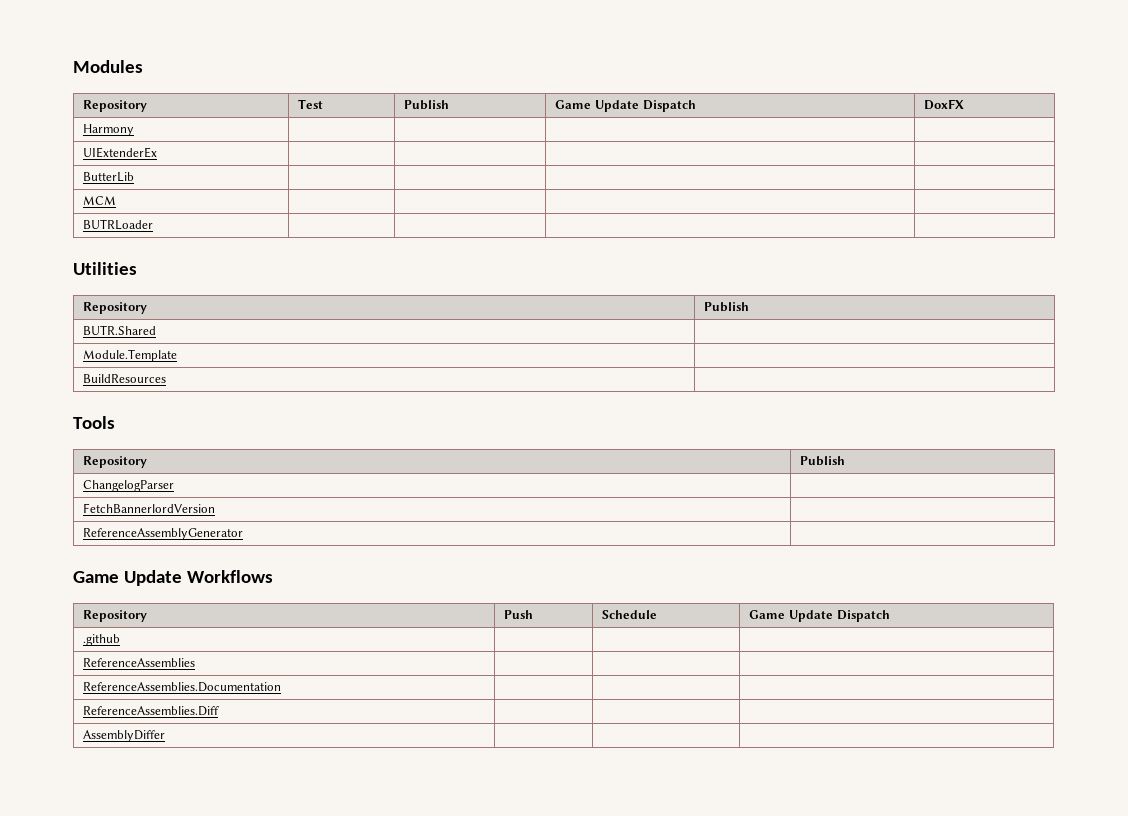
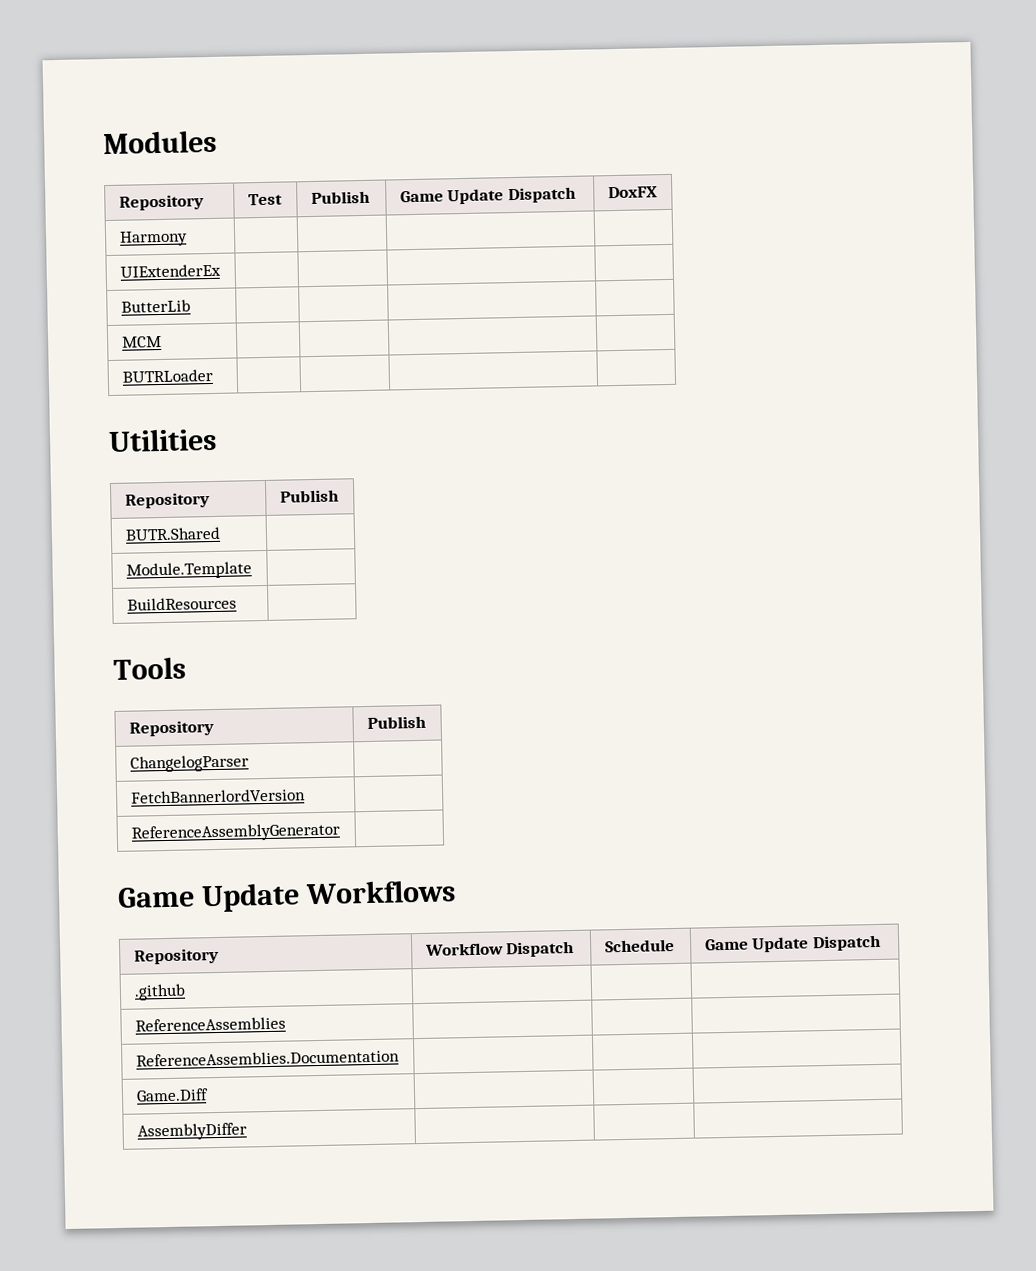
[504,610,534,619] Push -> [424,940,575,958] Workflow Dispatch
[83,706,220,716] ReferenceAssemblies.Diff -> [135,1088,209,1102] Game.Diff

